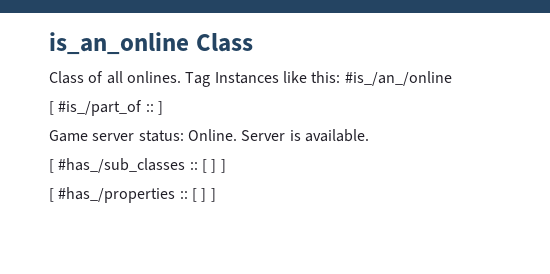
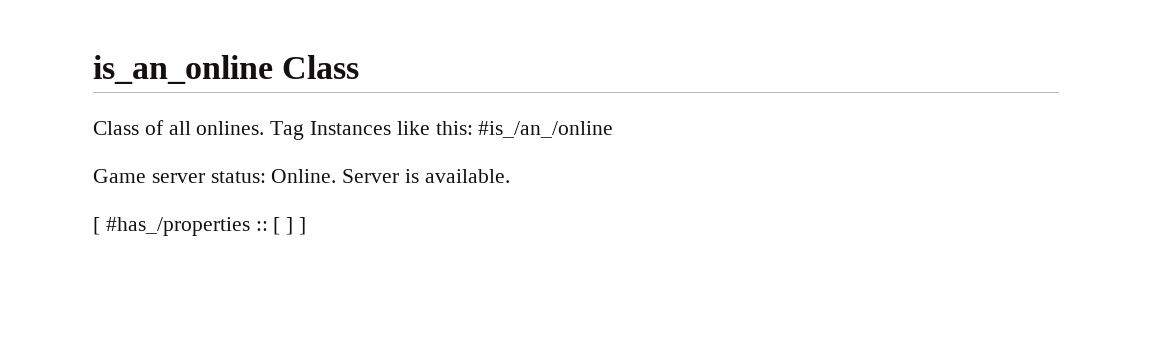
[49,100,163,116] // [ #is_/part_of :: ] -> (614, 129) none
[49,158,226,173] // [ #has_/sub_classes :: [ ] ] -> (510, 176) none

